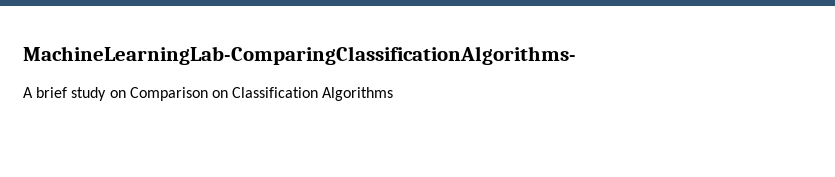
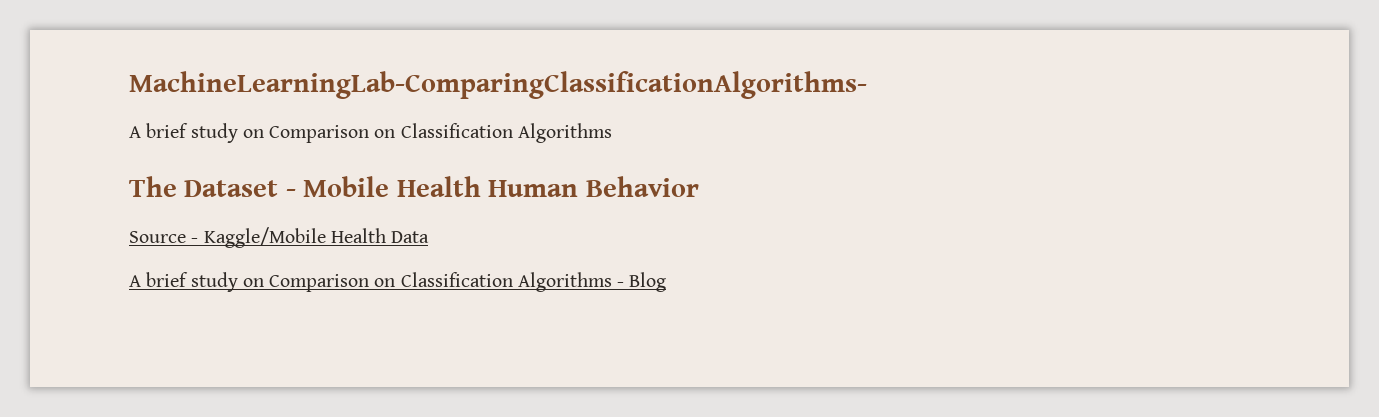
(394, 94) none -> [129,176,699,197] [129,227,430,248] [129,272,667,292] // The Dataset - Mobile Health Human Behavior // Source - Kaggle/Mobile Health Data // A brief study on Comparison on Classification Algorithms - Blog

